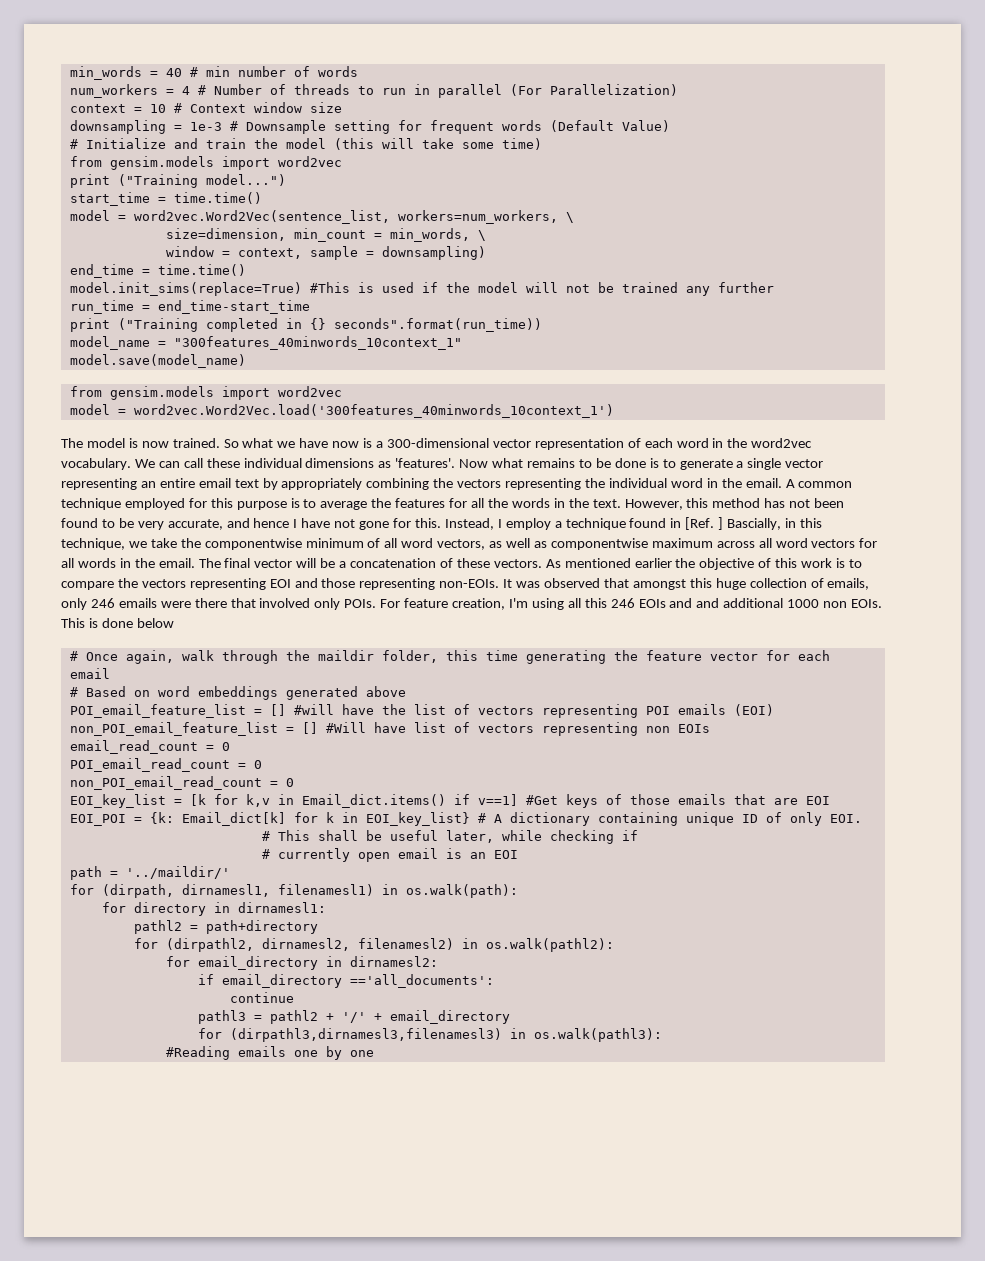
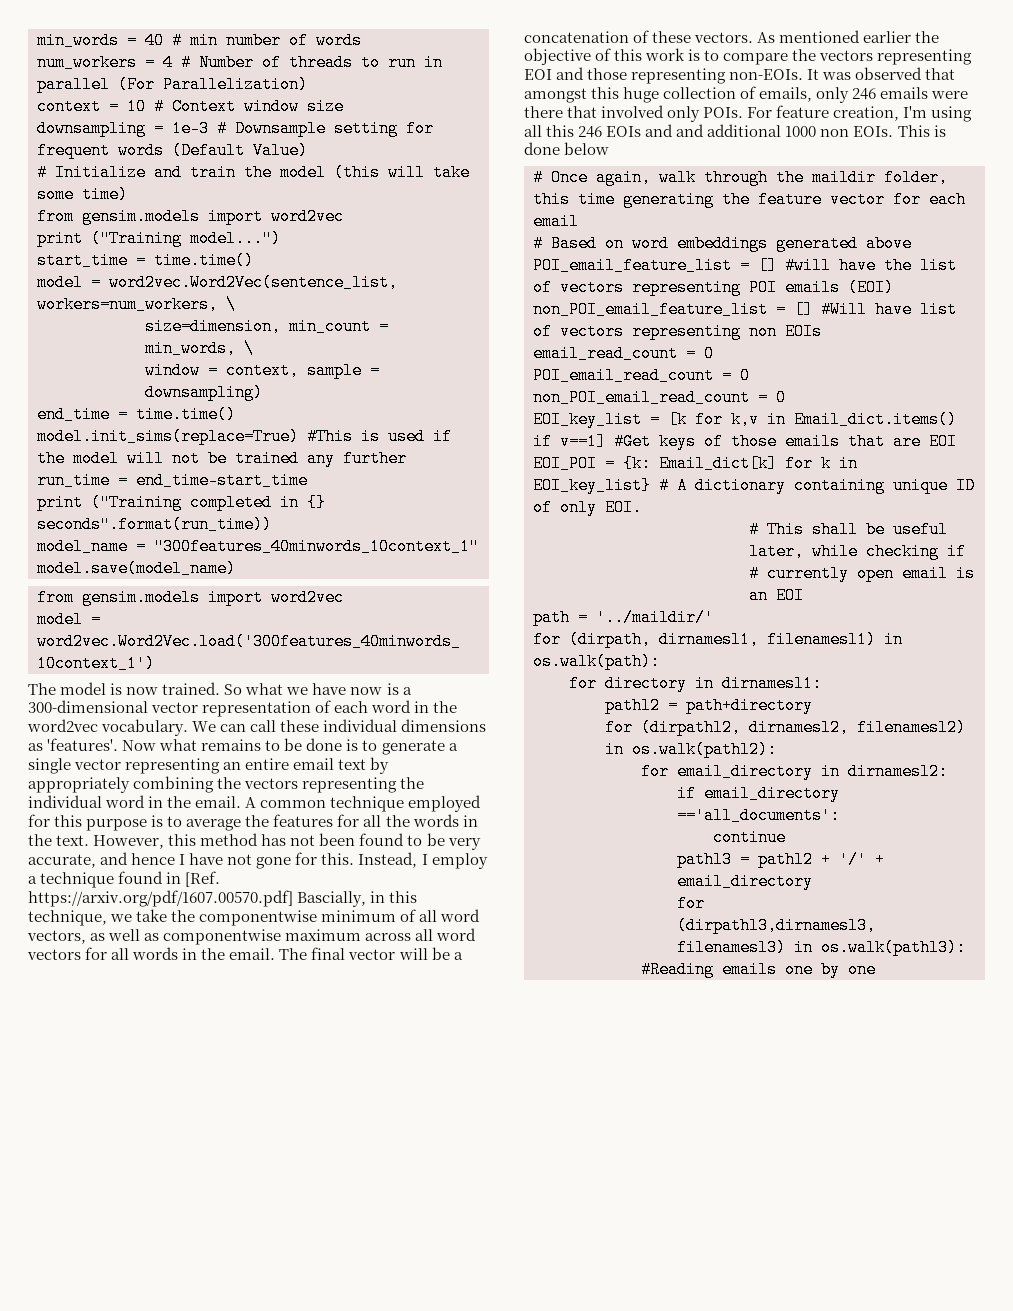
[718,517,724,530] ] -> [28,890,293,907] https://arxiv.org/pdf/1607.00570.pdf]

